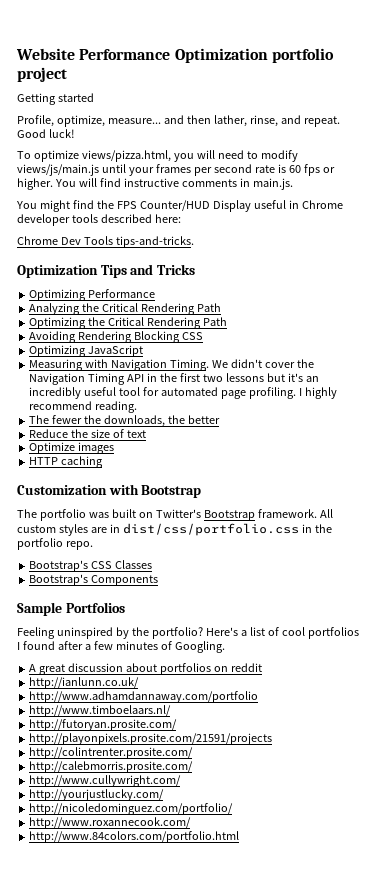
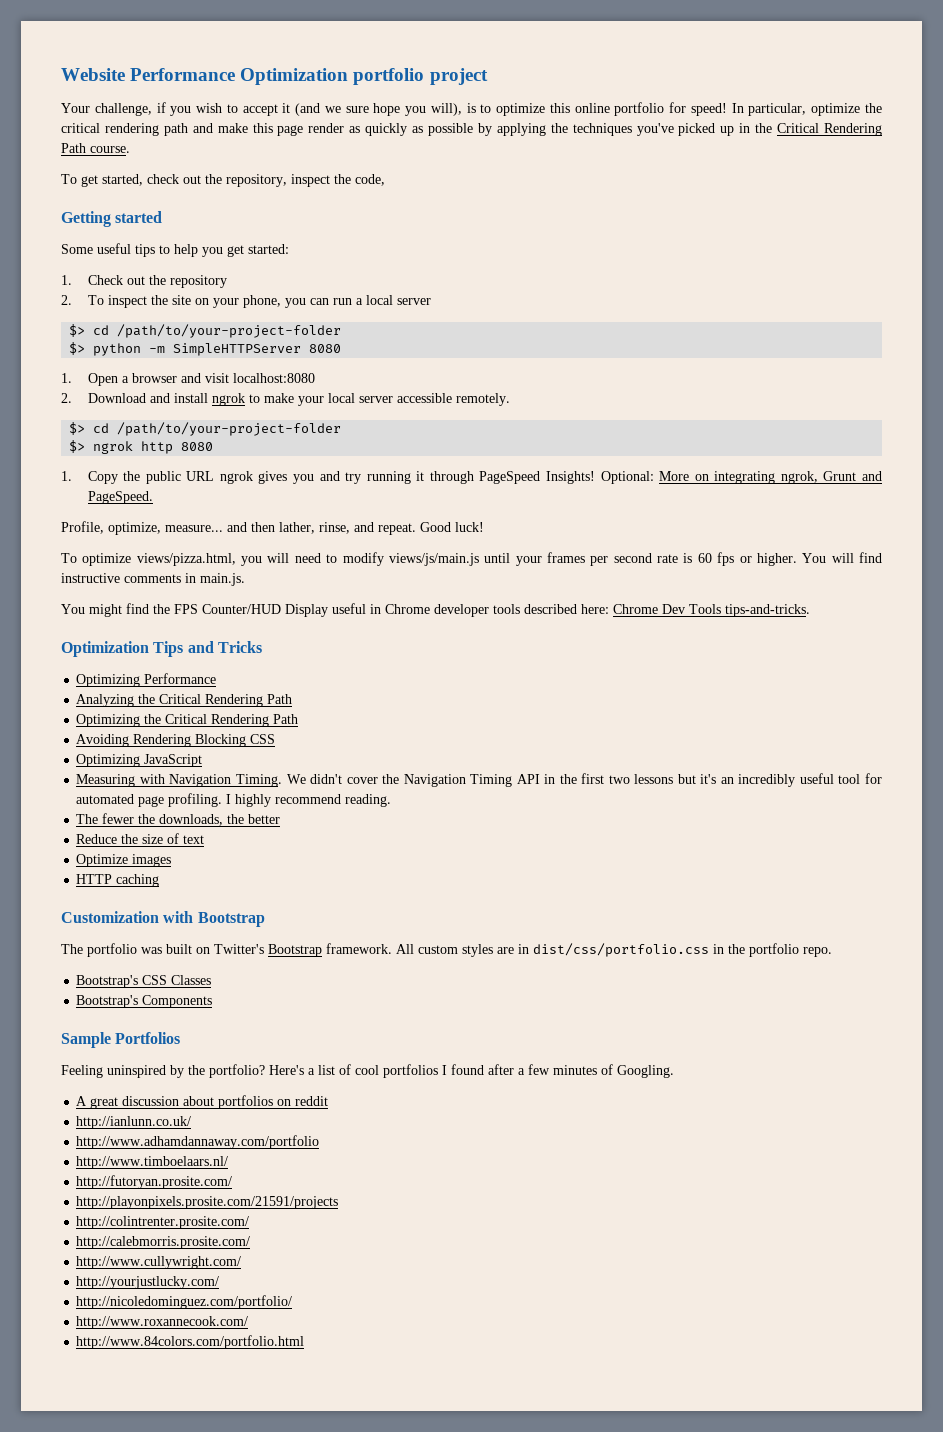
[17,93,94,105] Getting started -> [61,102,882,116] [61,123,882,136] [61,143,130,153] [61,174,385,187] [61,211,163,227] [61,243,289,257] [61,275,227,288] [61,295,431,308] [69,324,342,338] [69,342,342,356] [61,373,315,386] [61,393,510,406] [69,422,342,436] [69,440,214,454] [61,471,883,484] [87,491,153,504] Your challenge, if you wish to accept it (and we sure hope you will), is to optimize this online portfolio for speed! In particular, optimize the critical rendering path and make this page render as quickly as possible by applying the techniques you've picked up in the Critical Rendering Path course. // To get started, check out the repository, inspect the code, // Getting started // Some useful tips to help you get started: // 1. Check out the repository // 2. To inspect the site on your phone, you can run a local server // $> cd /path/to/your-project-folder // $> python -m SimpleHTTPServer 8080 // 1. Open a browser and visit localhost:8080 // 2. Download and install ngrok to make your local server accessible remotely. // $> cd /path/to/your-project-folder // $> ngrok http 8080 // 1. Copy the public URL ngrok gives you and try running it through PageSpeed Insights! Optional: More on integrating ngrok, Grunt and PageSpeed.
(181, 218) // -> (609, 609) none

